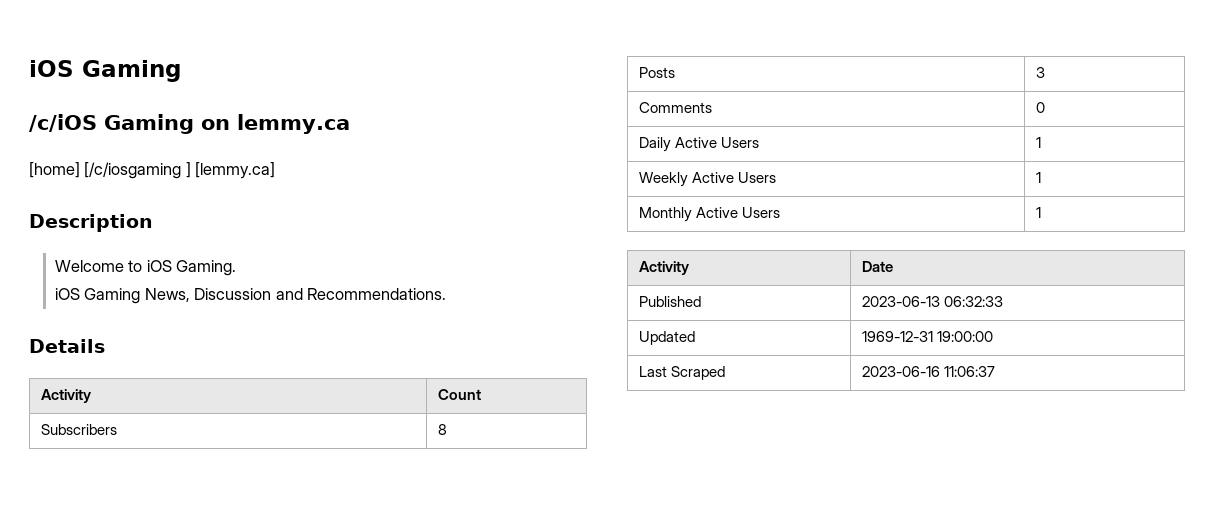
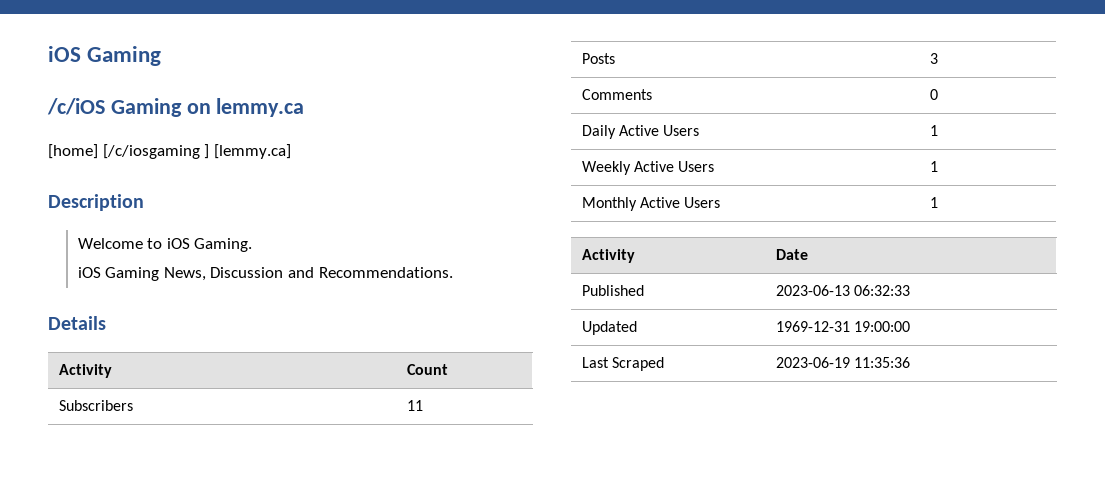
[437,424,447,435] 8 -> [407,400,424,411] 11
[861,366,995,377] 2023-06-16 11:06:37 -> [776,357,911,368] 2023-06-19 11:35:36

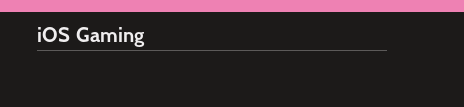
[48,46,162,66] [47,98,305,117] [48,144,291,159] [48,194,144,211] [77,238,253,252] [77,267,453,281] [48,316,106,330] [59,364,113,378] [407,364,449,375] [59,400,134,411] [407,400,424,411] [582,53,616,64] [930,53,939,64] [582,89,653,100] [930,89,939,100] [582,125,700,139] [930,125,939,136] [582,161,715,175] [930,161,939,172] [582,197,721,211] [930,197,939,208] [582,249,636,263] [776,249,809,260] [582,285,645,296] [776,285,911,296] [582,321,638,335] [776,321,911,332] [582,357,665,371] [776,357,911,368] iOS Gaming // /c/iOS Gaming on lemmy.ca // [home] [/c/iosgaming ] [lemmy.ca] // Description // Welcome to iOS Gaming. // iOS Gaming News, Discussion and Recommendations. // Details // Activity | Count // Subscribers | 11 // Posts | 3 // Comments | 0 // Daily Active Users | 1 // Weekly Active Users | 1 // Monthly Active Users | 1 // Activity | Date // Published | 2023-06-13 06:32:33 // Updated | 1969-12-31 19:00:00 // Last Scraped | 2023-06-19 11:35:36 -> [37,27,145,47] iOS Gaming

